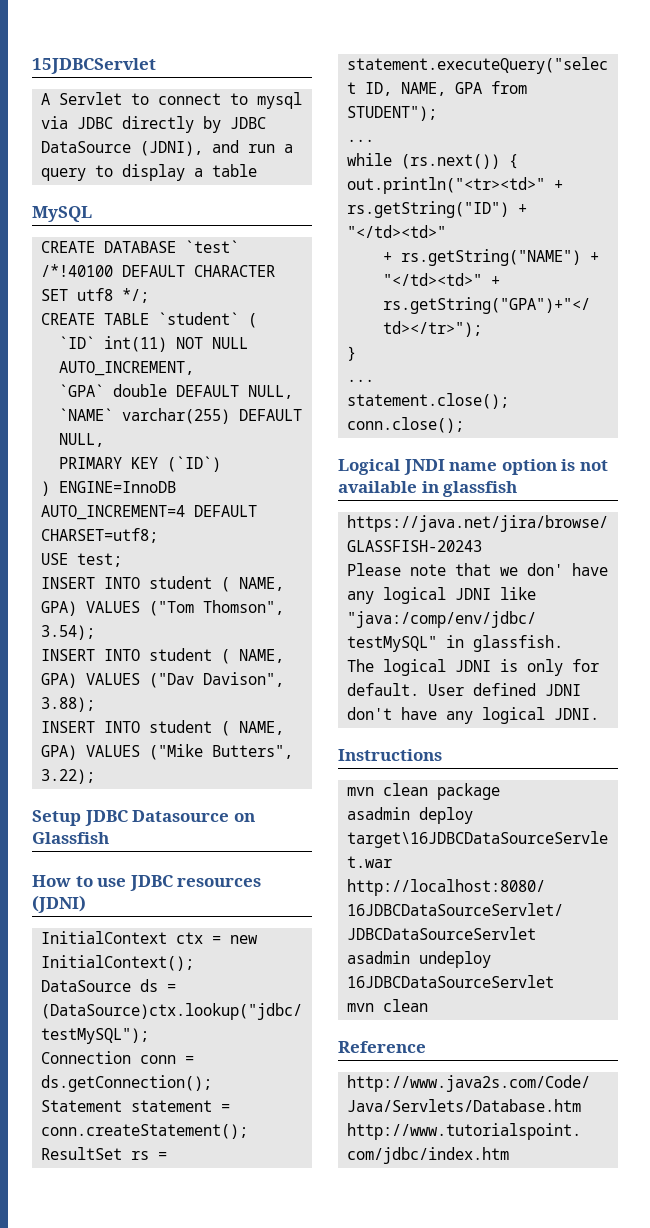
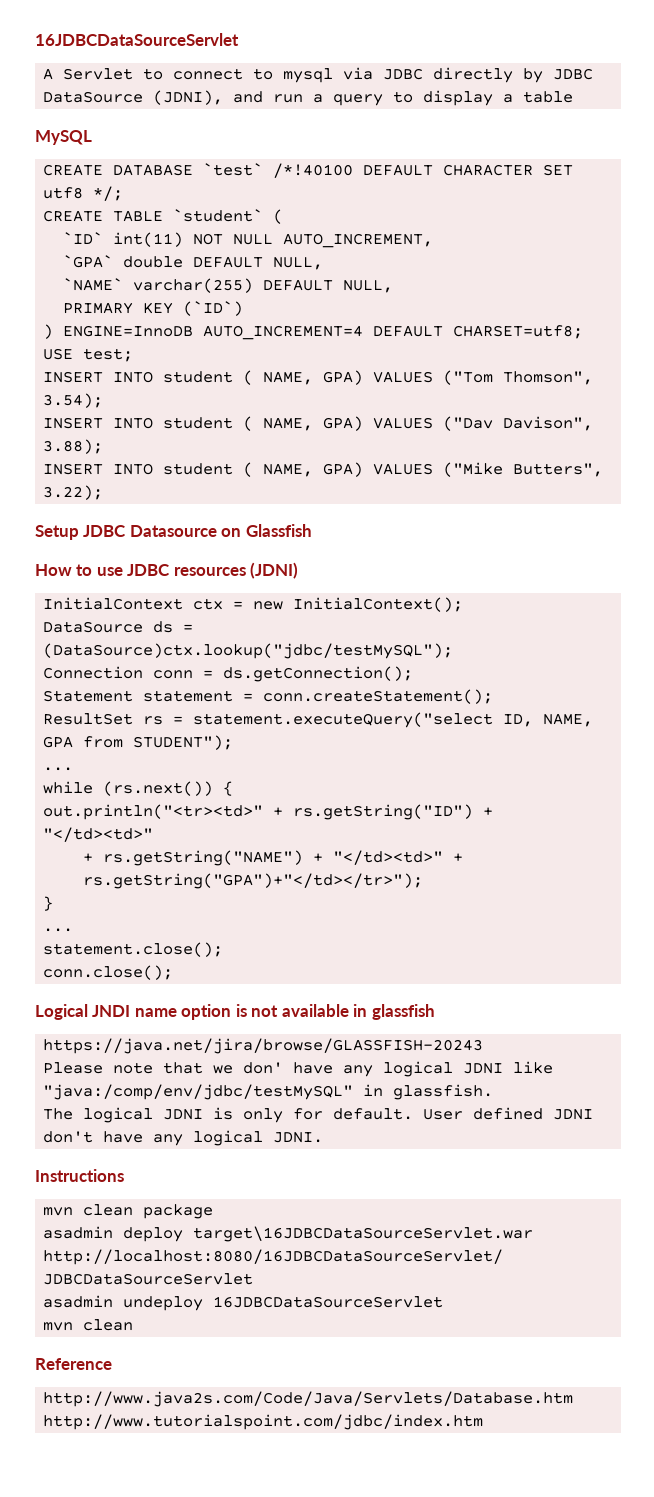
[32,58,156,74] 15JDBCServlet -> [35,33,239,46] 16JDBCDataSourceServlet

